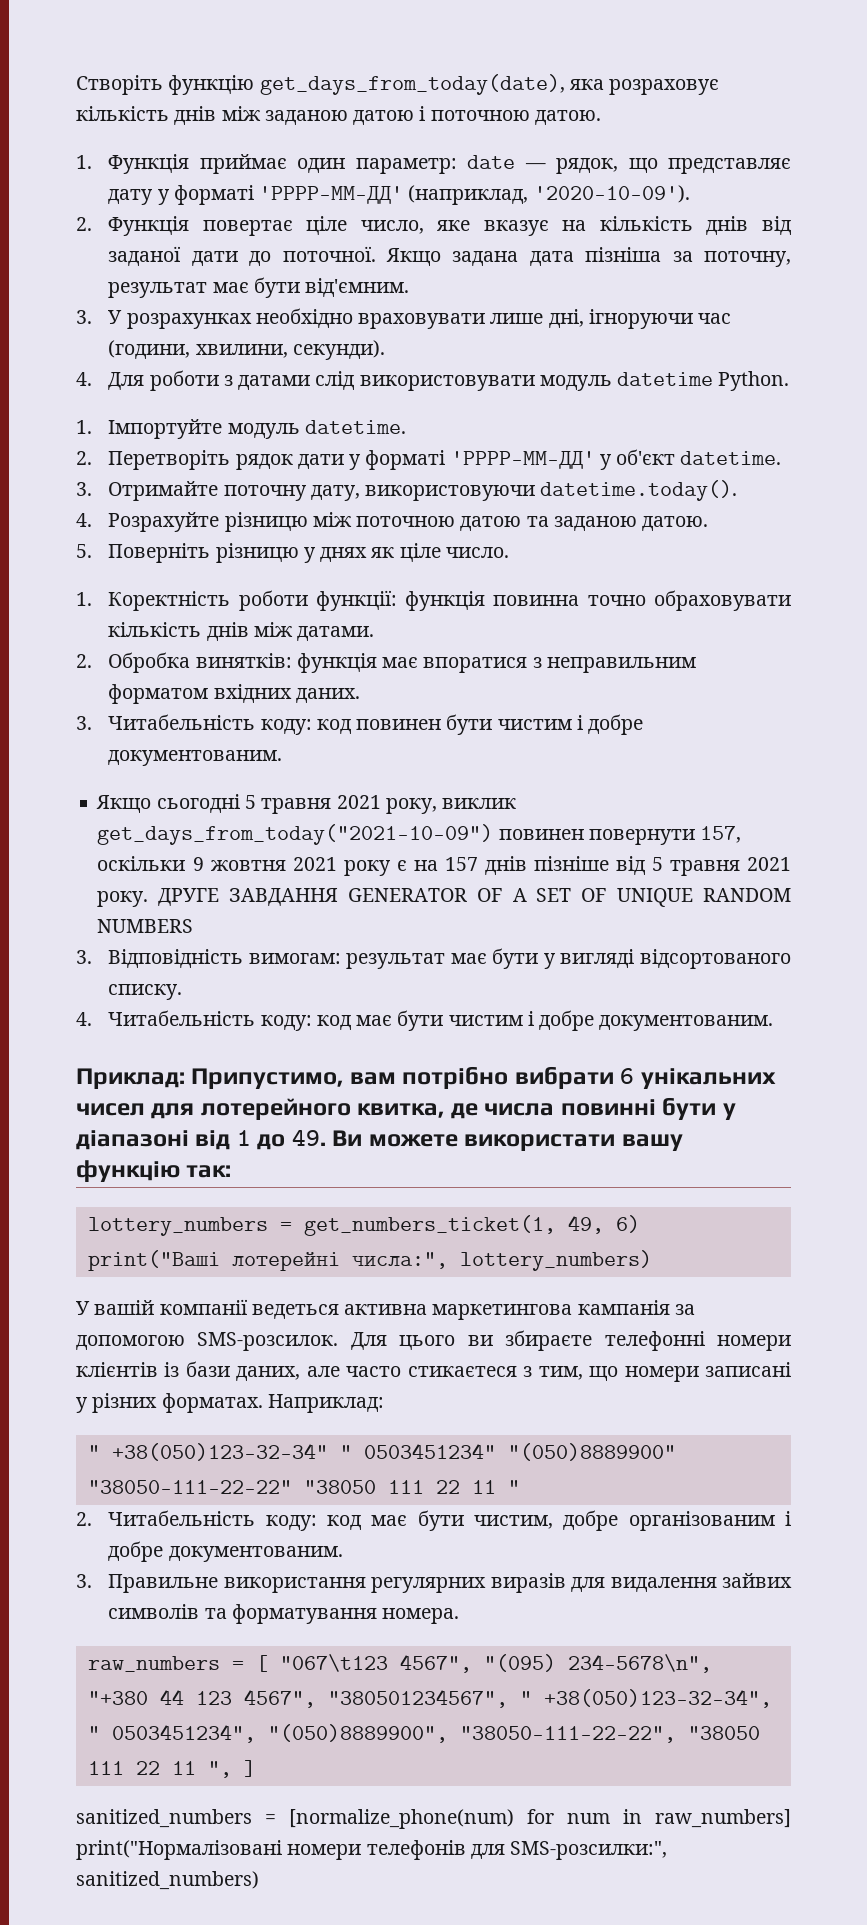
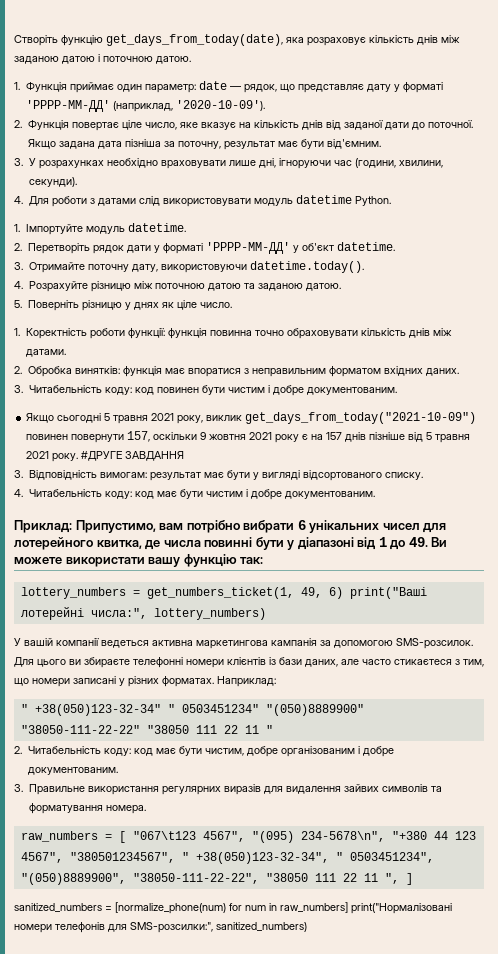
[158,888,220,906] ДРУГЕ -> [81,451,123,461] #ДРУГЕ
[347,888,791,907] [97,919,194,933] GENERATOR OF A SET OF UNIQUE RANDOM NUMBERS -> (185, 456) none

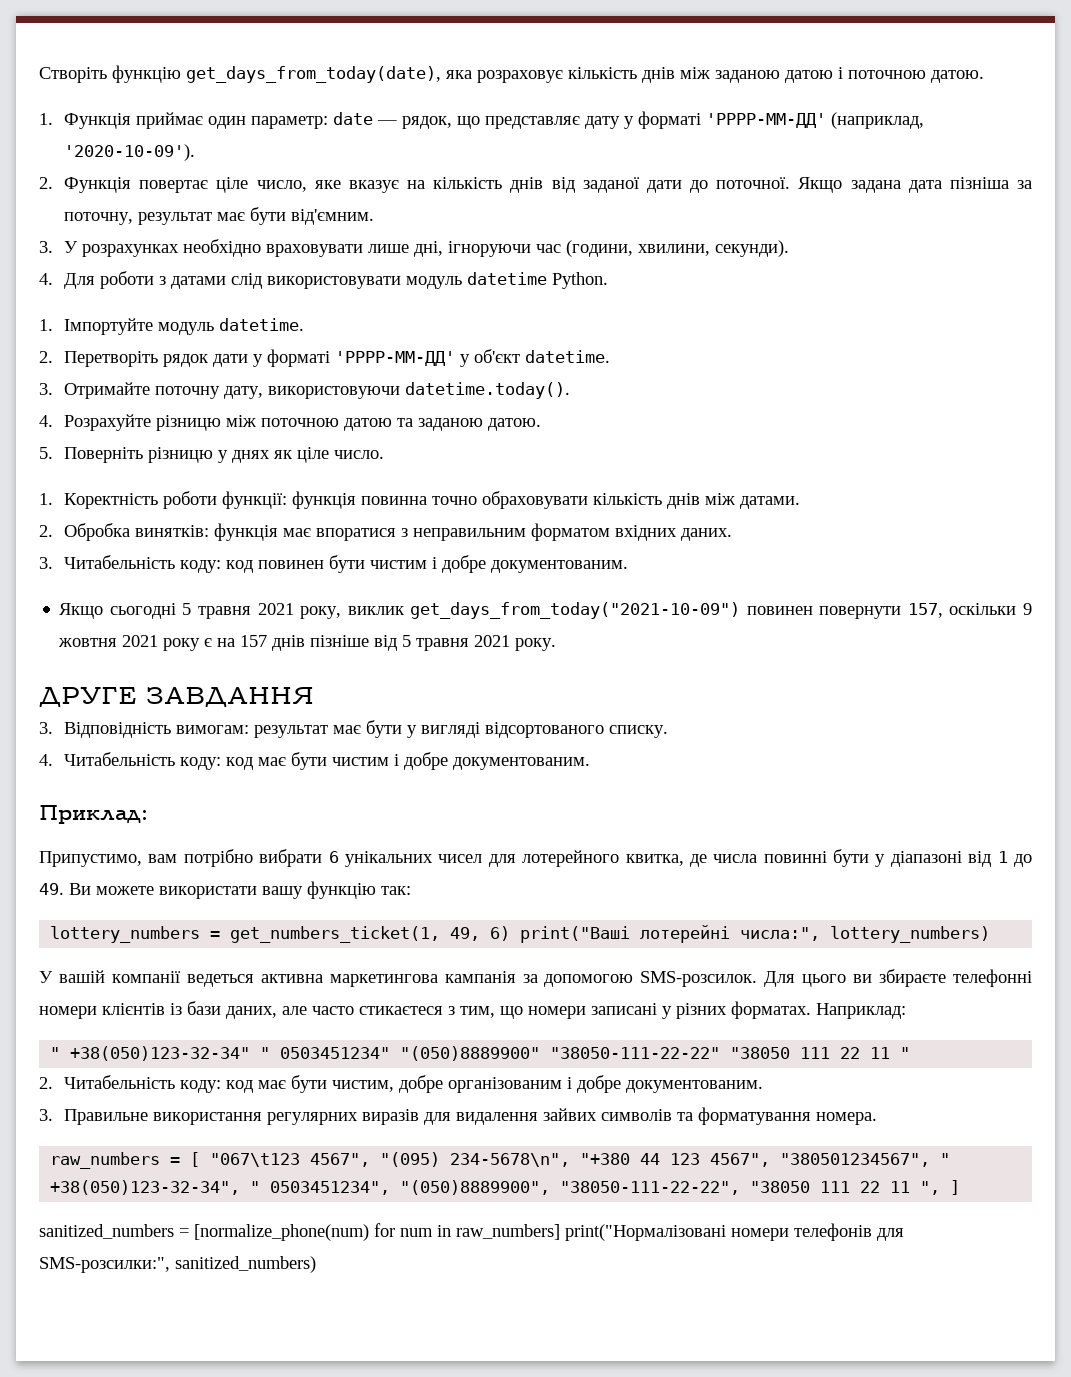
[81,451,123,461] #ДРУГЕ -> [39,687,136,707] // ДРУГЕ
(72, 526) none -> (148, 814) //

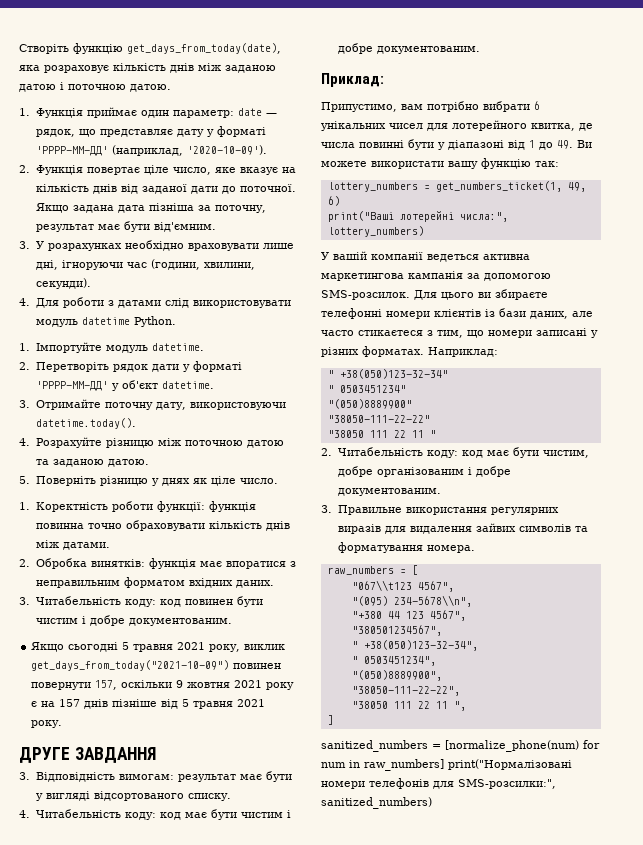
(511, 933) none -> (340, 201) //
(251, 1053) none -> (448, 374) //
(391, 1053) none -> (406, 389) //
(541, 1053) none -> (412, 404) //
(721, 1053) none -> (430, 419) //
[210,1152,571,1167] "067\t123 4567", "(095) 234-5678\n", -> [351,580,454,592] [351,595,472,607] // "067\\t123 4567", // "(095) 234-5678\\n", //
(771, 1160) none -> (466, 615) //
(931, 1160) none -> (442, 630) //
(241, 1187) none -> (478, 645) //
(391, 1188) none -> (436, 661) //
(551, 1187) none -> (442, 675) //
(741, 1188) none -> (460, 691) //
(941, 1188) none -> (466, 706) //

